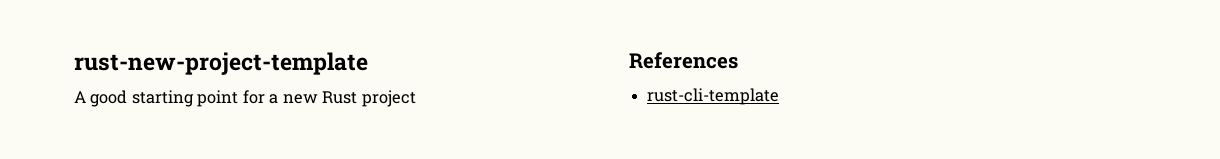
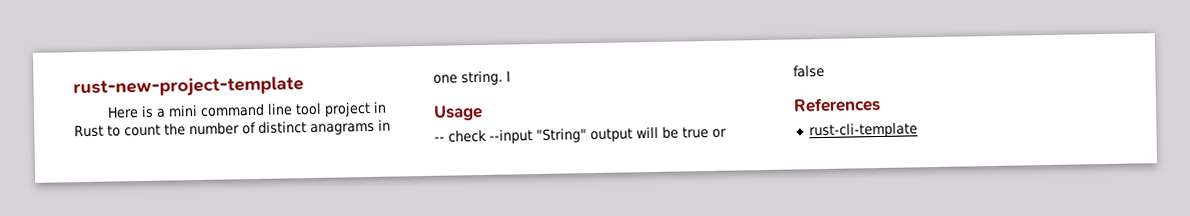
[74,90,416,107] A good starting point for a new Rust project -> [106,101,387,119] [74,119,391,138] [433,70,511,86] [433,104,483,121] [434,126,727,144] [793,64,825,78] Here is a mini command line tool project in Rust to count the number of distinct anagrams in one string. I // Usage // -- check --input "String" output will be true or false

